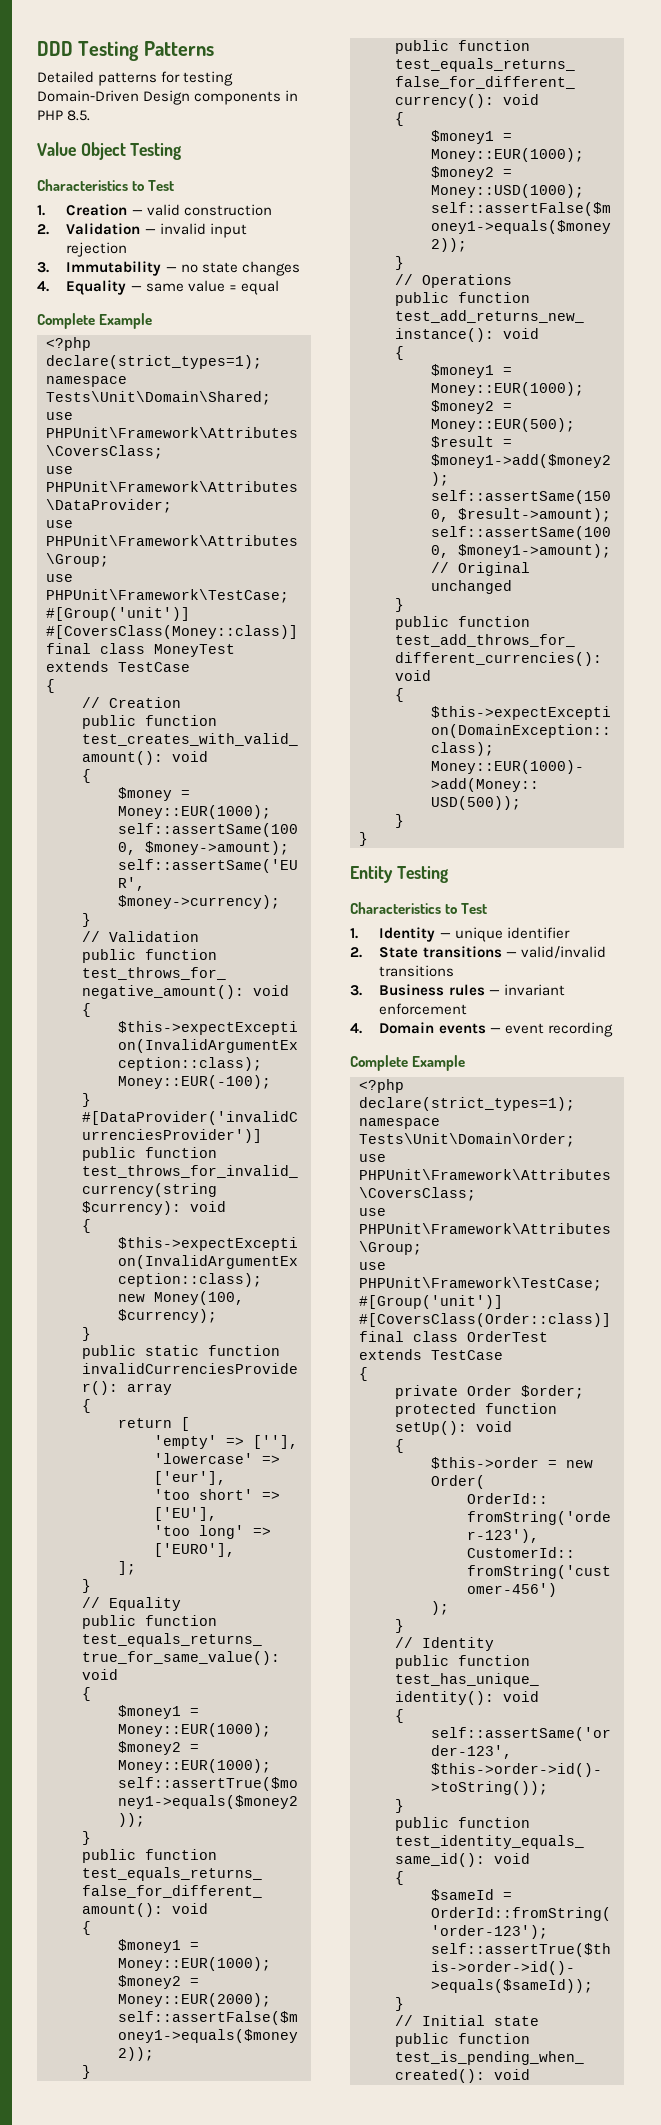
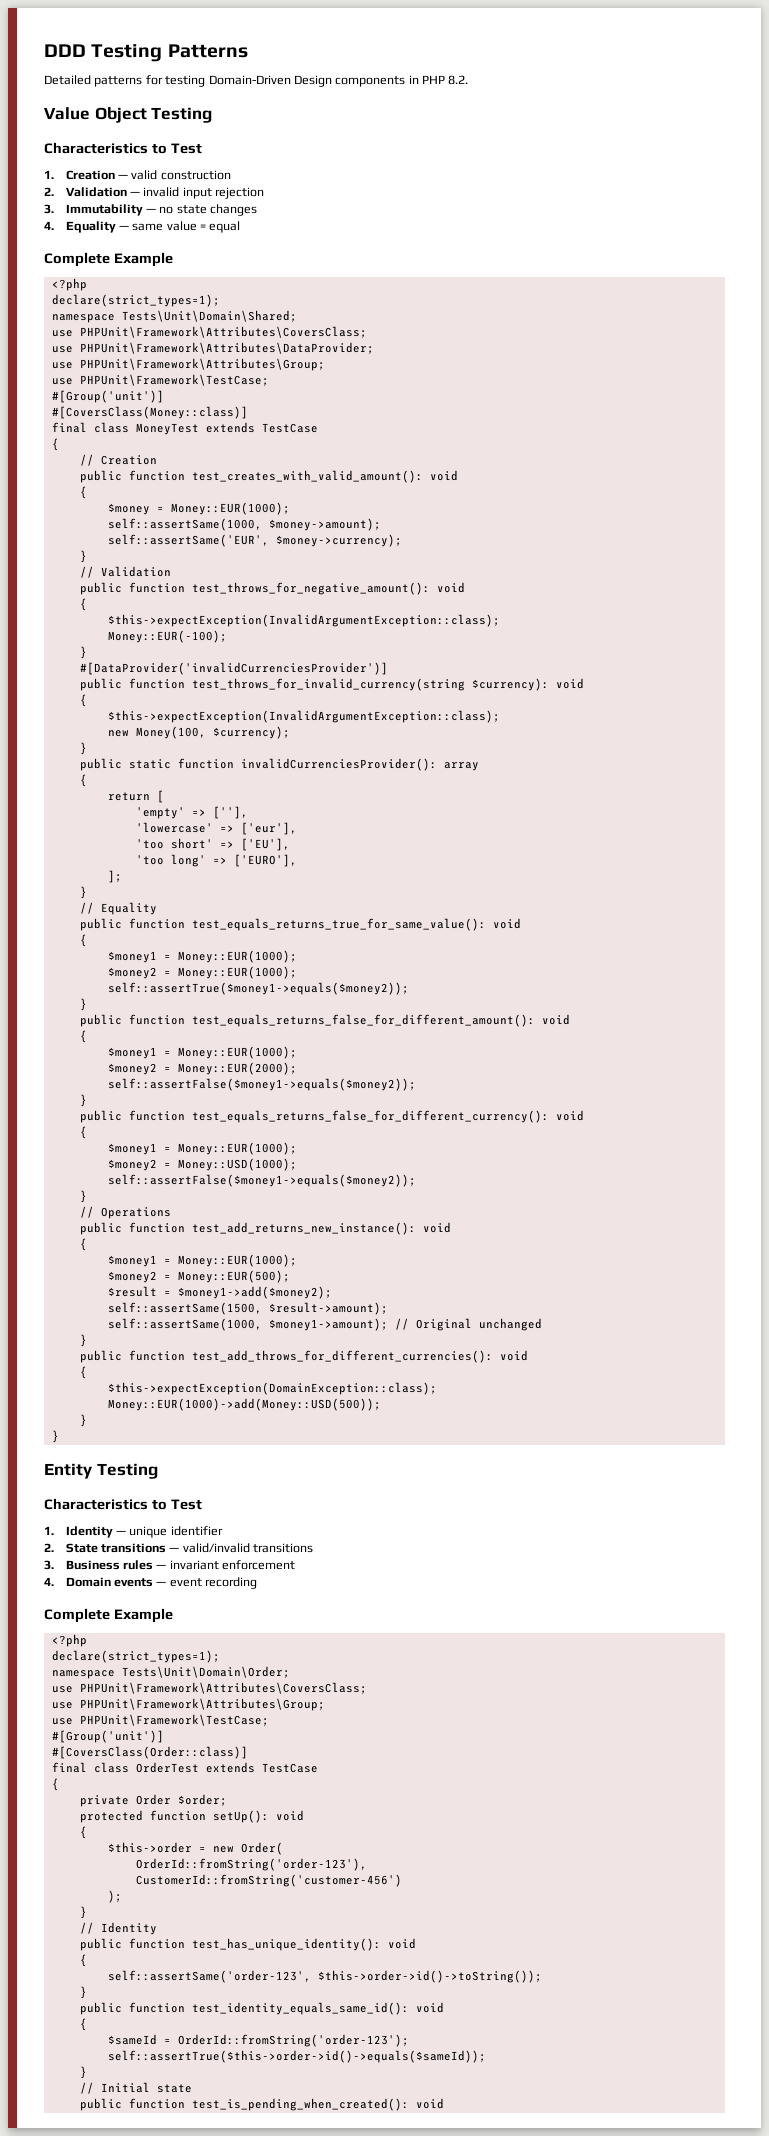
[67,110,91,121] 8.5. -> [448,75,469,85] 8.2.

